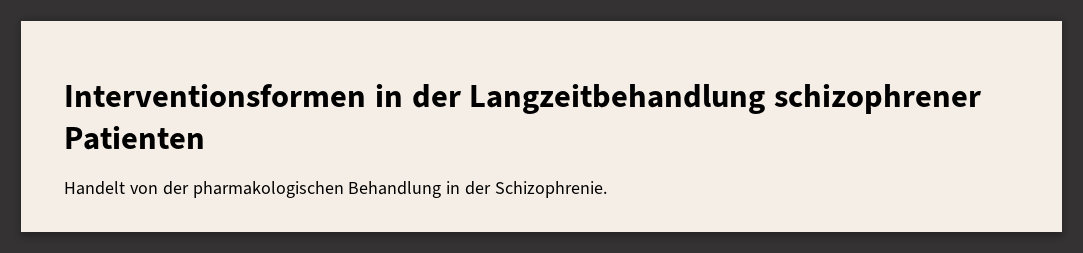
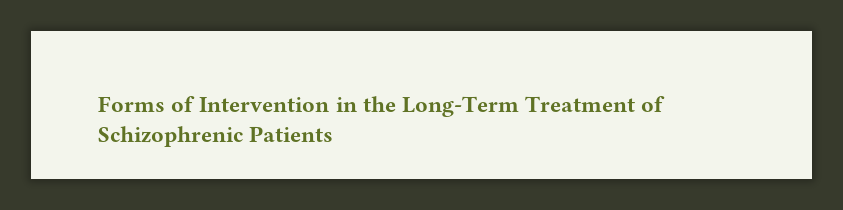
[64,84,982,114] [64,126,205,150] [64,181,608,198] Interventionsformen in der Langzeitbehandlung schizophrener Patienten // Handelt von der pharmakologischen Behandlung in der Schizophrenie. -> [98,96,666,117] [98,126,334,147] Forms of Intervention in the Long-Term Treatment of Schizophrenic Patients

